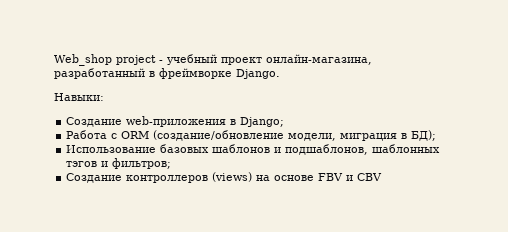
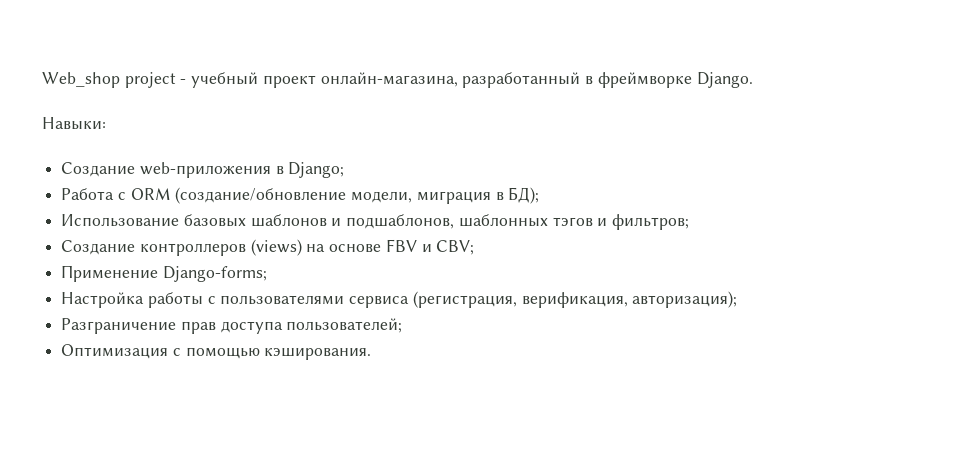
[357,173,383,181] CBV -> [436,240,475,255] [61,265,267,282] [61,291,738,308] [61,318,403,334] [61,344,372,360] CBV; // Применение Django-forms; // Настройка работы с пользователями сервиса (регистрация, верификация, авторизация); // Разграничение прав доступа пользователей; // Оптимизация с помощью кэширования.

